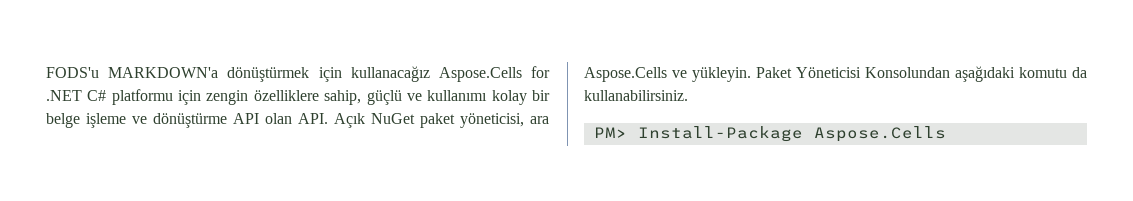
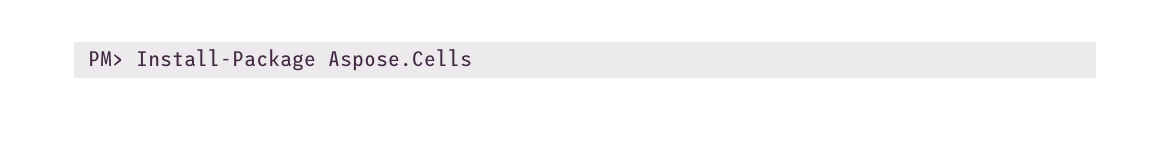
[46,66,551,82] [46,89,551,105] [46,113,549,128] [584,66,1087,82] [584,90,688,101] FODS'u MARKDOWN'a dönüştürmek için kullanacağız Aspose.Cells for .NET C# platformu için zengin özelliklere sahip, güçlü ve kullanımı kolay bir belge işleme ve dönüştürme API olan API. Açık NuGet paket yöneticisi, ara Aspose.Cells ve yükleyin. Paket Yöneticisi Konsolundan aşağıdaki komutu da kullanabilirsiniz. // -> (87, 58) none

